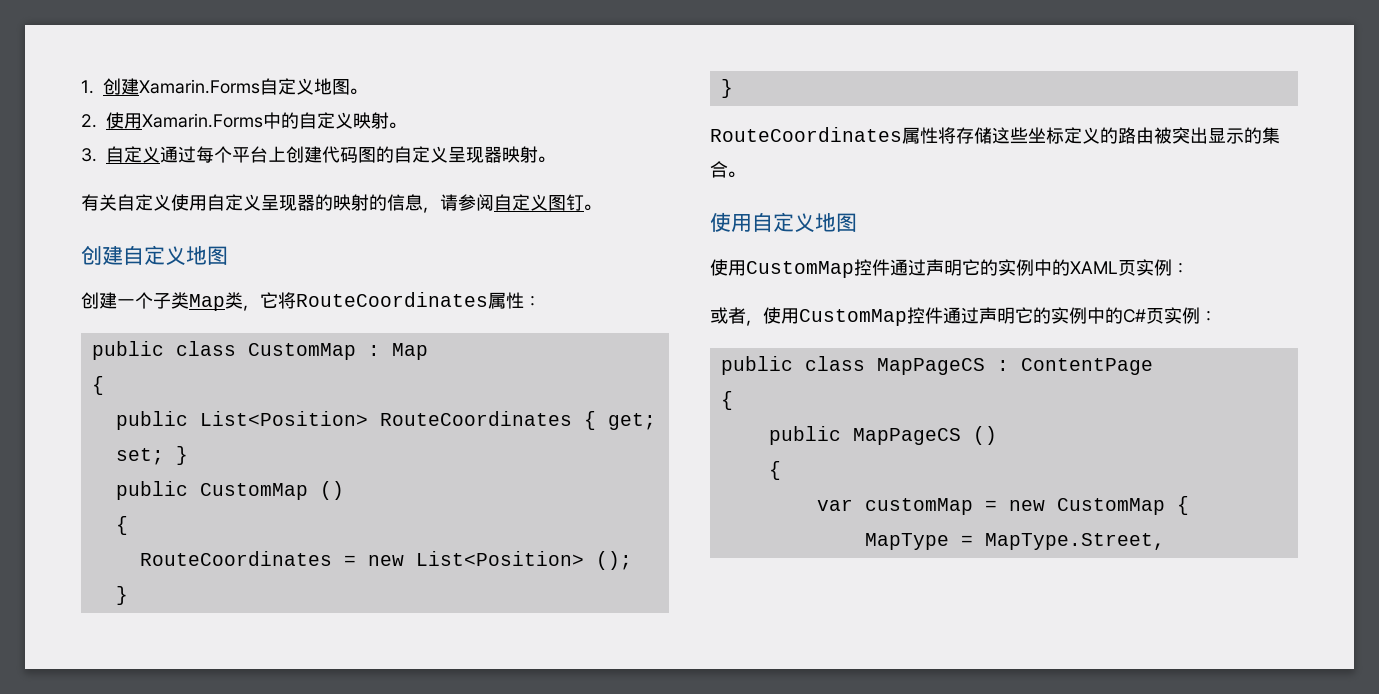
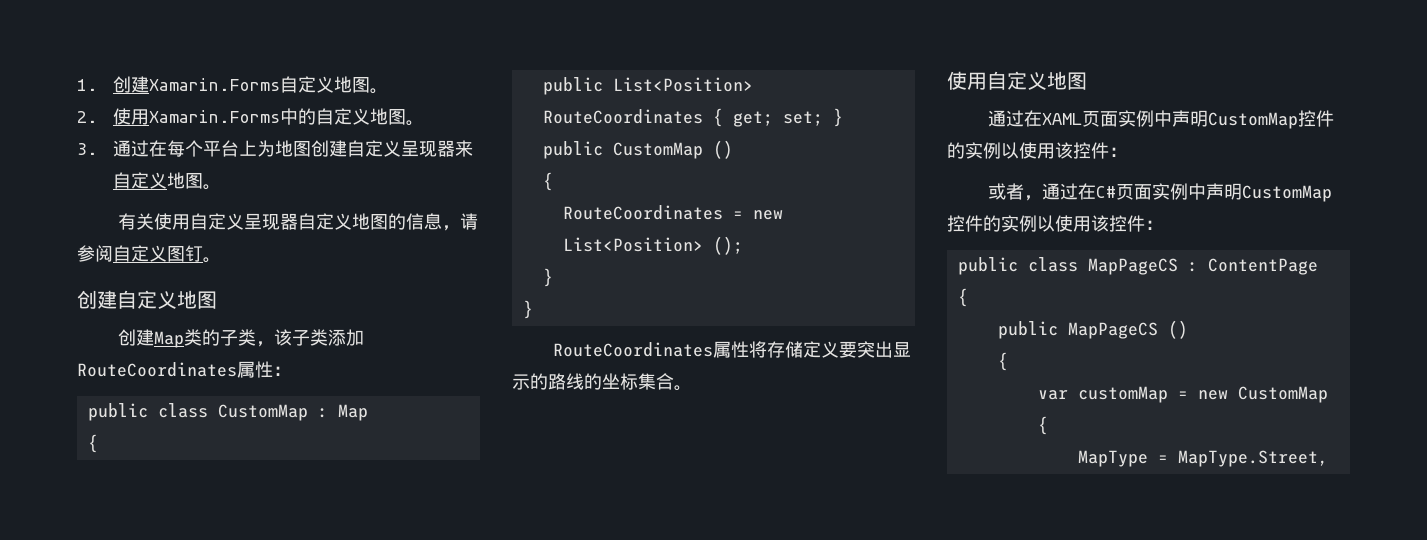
[353,112,389,129] 映射 -> [369,108,406,125] 地图
[106,146,538,163] 自定义通过每个平台上创建代码图的自定义呈现器映射 -> [112,140,473,157] [112,172,203,189] 通过在每个平台上为地图创建自定义呈现器来自定义地图
[117,194,171,211] 自定义 -> (155, 221) none
[315,194,369,211] 的映射 -> [298,213,389,230] 自定义地图
[117,292,296,311] 一个子类Map类，它将 -> [154,329,365,348] Map类的子类，该子类添加
[992,127,1262,144] 这些坐标定义的路由被突出显示的 -> [803,341,912,358] [512,373,638,390] 定义要突出显示的路线的坐标
[710,259,1189,278] [710,307,1200,326] 使用CustomMap控件通过声明它的实例中的XAML页实例： // 或者，使用CustomMap控件通过声明它的实例中的C#页实例 -> [988,110,1335,129] [947,142,1127,159] [988,183,1333,202] [947,215,1145,232] 通过在XAML页面实例中声明CustomMap控件的实例以使用该控件： // 或者，通过在C#页面实例中声明CustomMap控件的实例以使用该控件

